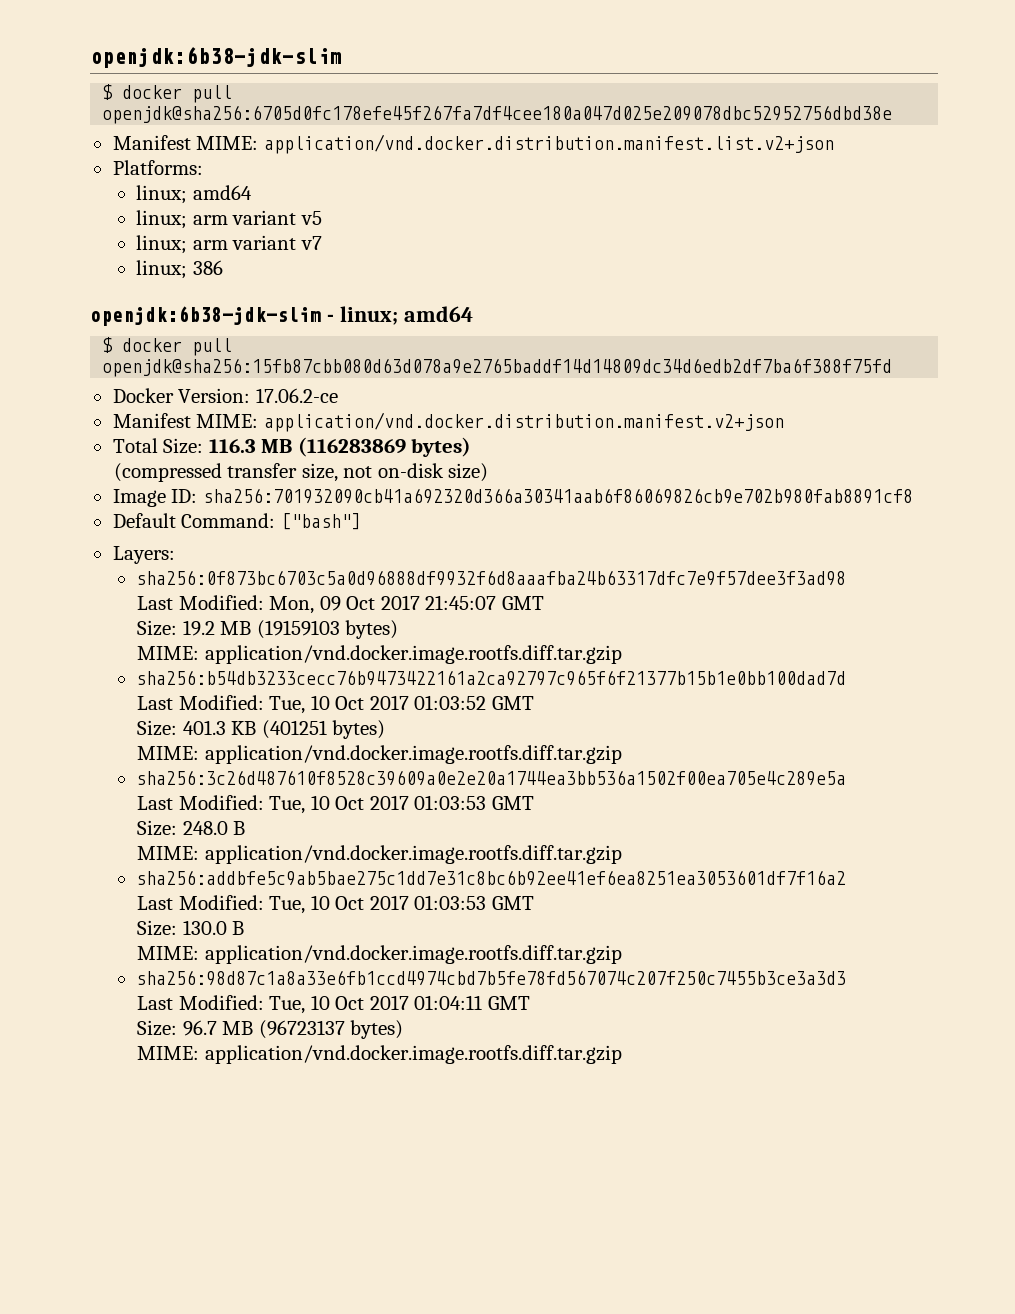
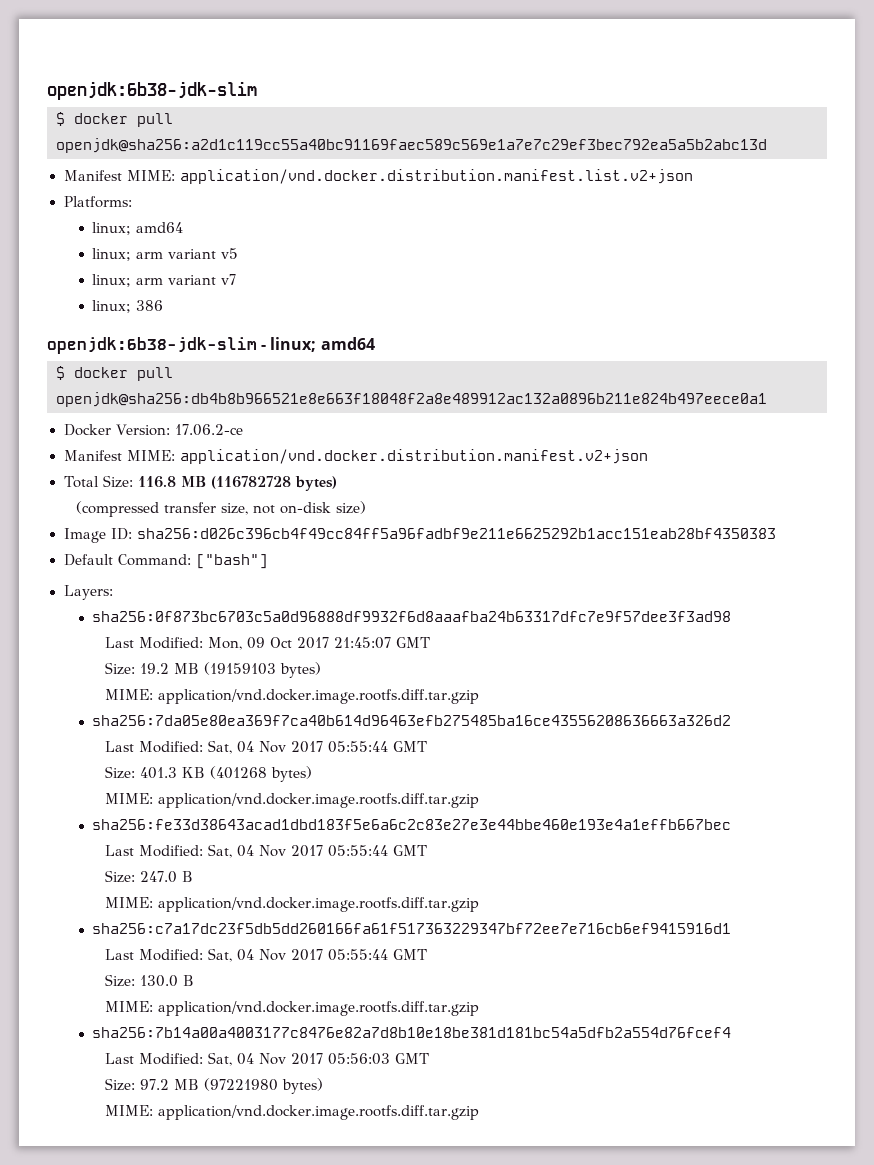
[102,105,893,124] openjdk@sha256:6705d0fc178efe45f267fa7df4cee180a047d025e209078dbc52952756dbd38e -> [56,138,767,153] openjdk@sha256:a2d1c119cc55a40bc91169faec589c569e1a7e7c29ef3bec792ea5a5b2abc13d
[102,358,893,377] openjdk@sha256:15fb87cbb080d63d078a9e2765baddf14d14809dc34d6edb2df7ba6f388f75fd -> [56,392,767,407] openjdk@sha256:db4b8b966521e8e663f18048f2a8e489912ac132a0896b211e824b497eece0a1
[208,437,406,457] 116.3 MB (116283869 -> [138,476,292,489] 116.8 MB (116782728
[202,488,913,504] sha256:701932090cb41a692320d366a30341aab6f86069826cb9e702b980fab8891cf8 -> [136,528,776,539] sha256:d026c396cb4f49cc84ff5a96fadbf9e211e6625292b1acc151eab28bf4350383
[136,670,847,686] [137,695,487,714] sha256:b54db3233cecc76b9473422161a2ca92797c965f6f21377b15b1e0bb100dad7d // Last Modified: Tue, 10 Oct 2017 01:03:52 -> [92,715,732,726] [104,740,388,754] sha256:7da05e80ea369f7ca40b614d96463efb275485ba16ce43556208636663a326d2 // Last Modified: Sat, 04 Nov 2017 05:55:44
[261,720,386,739] [137,745,622,764] [136,770,847,786] [137,795,535,814] [137,820,246,836] [137,845,622,864] [136,870,847,886] [137,895,487,914] (401251 bytes) // MIME: application/vnd.docker.image.rootfs.diff.tar.gzip // sha256:3c26d487610f8528c39609a0e2e20a1744ea3bb536a1502f00ea705e4c289e5a // Last Modified: Tue, 10 Oct 2017 01:03:53 GMT // Size: 248.0 B // MIME: application/vnd.docker.image.rootfs.diff.tar.gzip // sha256:addbfe5c9ab5bae275c1dd7e31c8bc6b92ee41ef6ea8251ea3053601df7f16a2 // Last Modified: Tue, 10 Oct 2017 01:03:53 -> [209,766,312,782] [104,793,479,808] [92,819,732,830] [104,844,427,858] [104,870,193,883] [104,897,479,912] [92,923,732,934] [104,948,388,962] (401268 bytes) // MIME: application/vnd.docker.image.rootfs.diff.tar.gzip // sha256:fe33d38643acad1dbd183f5e6a6c2c83e27e3e44bbe460e193e4a1effb667bec // Last Modified: Sat, 04 Nov 2017 05:55:44 GMT // Size: 247.0 B // MIME: application/vnd.docker.image.rootfs.diff.tar.gzip // sha256:c7a17dc23f5db5dd260166fa61f517363229347bf72ee7e716cb6ef9415916d1 // Last Modified: Sat, 04 Nov 2017 05:55:44
[136,970,847,986] [137,995,531,1014] [137,1020,345,1039] sha256:98d87c1a8a33e6fb1ccd4974cbd7b5fe78fd567074c207f250c7455b3ce3a3d3 // Last Modified: Tue, 10 Oct 2017 01:04:11 GMT // Size: 96.7 MB (96723137 -> [92,1027,732,1038] [104,1052,429,1066] [104,1078,278,1091] sha256:7b14a00a4003177c8476e82a7d8b10e18be381d181bc54a5dfb2a554d76fcef4 // Last Modified: Sat, 04 Nov 2017 05:56:03 GMT // Size: 97.2 MB (97221980

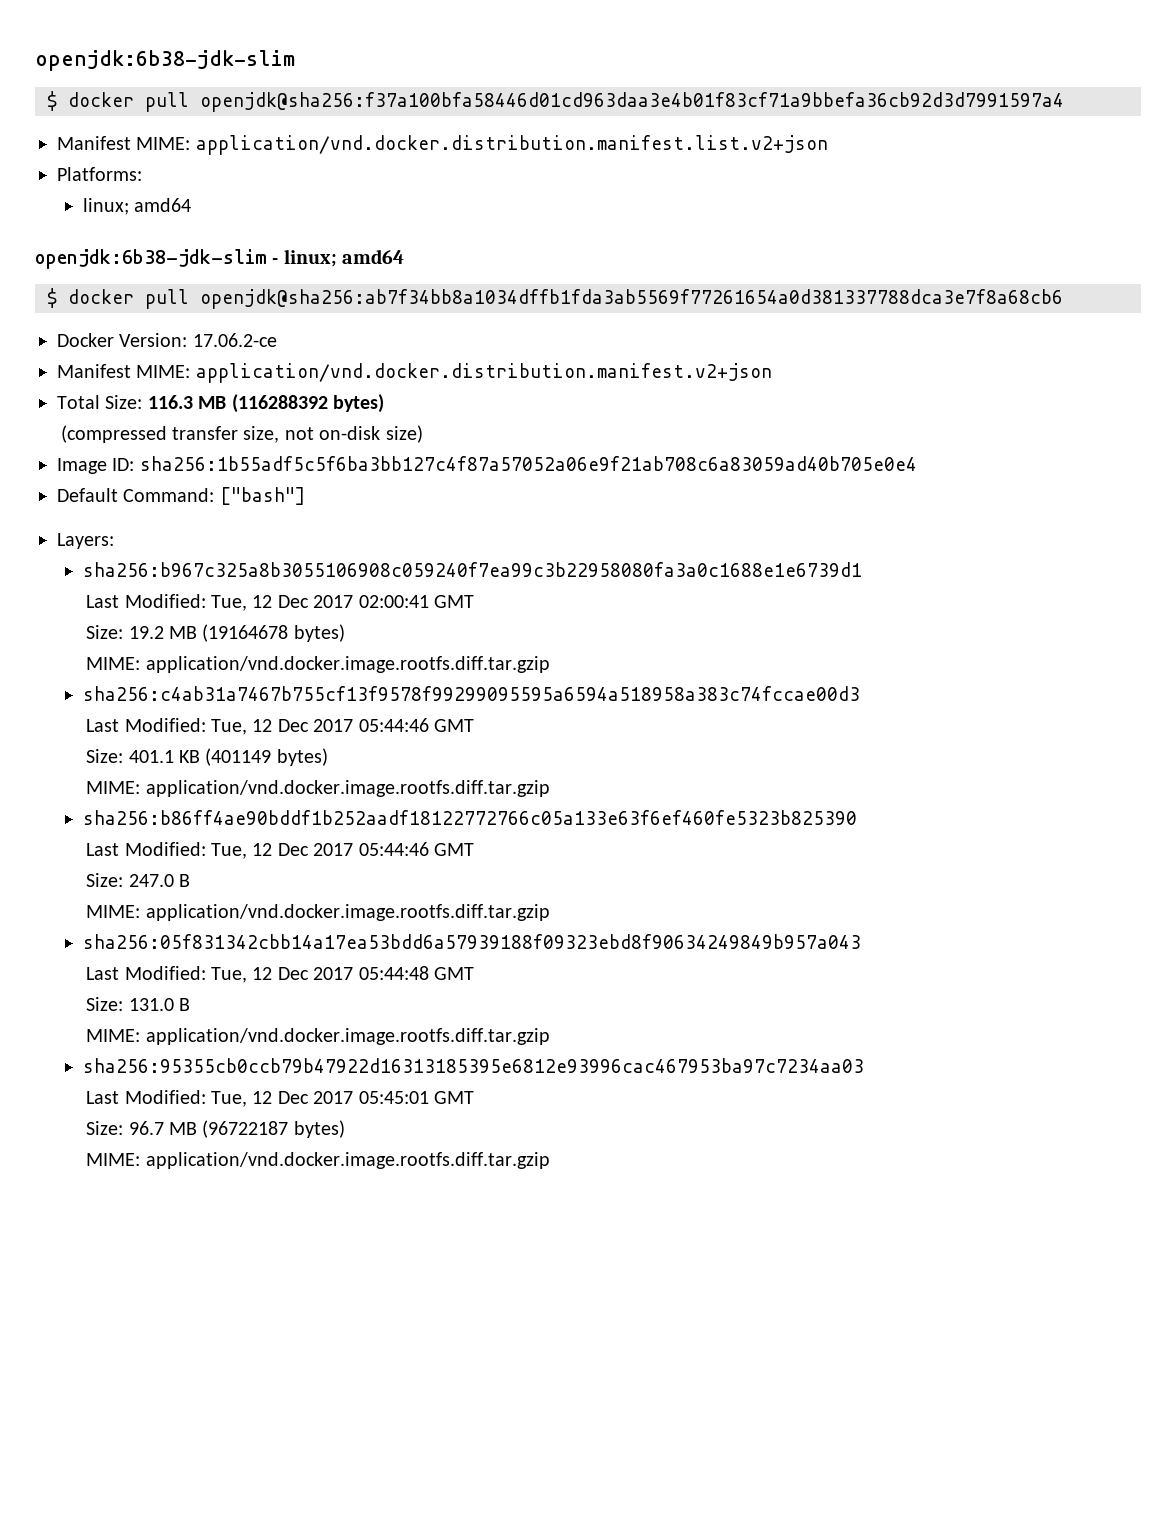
[56,138,767,153] openjdk@sha256:a2d1c119cc55a40bc91169faec589c569e1a7e7c29ef3bec792ea5a5b2abc13d -> [200,92,1064,112] openjdk@sha256:f37a100bfa58446d01cd963daa3e4b01f83cf71a9bbefa36cb92d3d7991597a4
[92,248,239,261] [92,274,237,287] [92,300,164,313] // linux; arm variant v5 // linux; arm variant v7 // linux; 386 -> (191, 205) none
[56,392,767,407] openjdk@sha256:db4b8b966521e8e663f18048f2a8e489912ac132a0896b211e824b497eece0a1 -> [200,289,1063,309] openjdk@sha256:ab7f34bb8a1034dffb1fda3ab5569f77261654a0d381337788dca3e7f8a68cb6
[138,476,292,489] 116.8 MB (116782728 -> [147,394,328,413] 116.3 MB (116288392
[136,528,776,539] sha256:d026c396cb4f49cc84ff5a96fadbf9e211e6625292b1acc151eab28bf4350383 -> [139,456,917,471] sha256:1b55adf5c5f6ba3bb127c4f87a57052a06e9f21ab708c6a83059ad40b705e0e4
[92,611,732,622] [104,637,391,650] sha256:0f873bc6703c5a0d96888df9932f6d8aaafba24b63317dfc7e9f57dee3f3ad98 // Last Modified: Mon, 09 Oct 2017 21:45:07 -> [82,562,862,577] [86,594,429,611] sha256:b967c325a8b3055106908c059240f7ea99c3b22958080fa3a0c1688e1e6739d1 // Last Modified: Tue, 12 Dec 2017 02:00:41
[203,662,321,678] [104,689,479,704] [92,715,732,726] [104,740,427,754] [104,766,312,782] [104,793,479,808] [92,819,732,830] [104,844,388,858] (19159103 bytes) // MIME: application/vnd.docker.image.rootfs.diff.tar.gzip // sha256:7da05e80ea369f7ca40b614d96463efb275485ba16ce43556208636663a326d2 // Last Modified: Sat, 04 Nov 2017 05:55:44 GMT // Size: 401.3 KB (401268 bytes) // MIME: application/vnd.docker.image.rootfs.diff.tar.gzip // sha256:fe33d38643acad1dbd183f5e6a6c2c83e27e3e44bbe460e193e4a1effb667bec // Last Modified: Sat, 04 Nov 2017 05:55:44 -> [202,624,345,642] [86,656,550,673] [82,686,860,701] [86,718,474,735] [86,748,328,766] [86,780,550,797] [82,810,857,825] [86,842,429,859] (19164678 bytes) // MIME: application/vnd.docker.image.rootfs.diff.tar.gzip // sha256:c4ab31a7467b755cf13f9578f99299095595a6594a518958a383c74fccae00d3 // Last Modified: Tue, 12 Dec 2017 05:44:46 GMT // Size: 401.1 KB (401149 bytes) // MIME: application/vnd.docker.image.rootfs.diff.tar.gzip // sha256:b86ff4ae90bddf1b252aadf18122772766c05a133e63f6ef460fe5323b825390 // Last Modified: Tue, 12 Dec 2017 05:44:46
[92,923,732,934] [104,948,427,962] [104,974,194,987] [104,1001,479,1016] [92,1027,732,1038] [104,1052,429,1066] [104,1078,278,1091] sha256:c7a17dc23f5db5dd260166fa61f517363229347bf72ee7e716cb6ef9415916d1 // Last Modified: Sat, 04 Nov 2017 05:55:44 GMT // Size: 130.0 B // MIME: application/vnd.docker.image.rootfs.diff.tar.gzip // sha256:7b14a00a4003177c8476e82a7d8b10e18be381d181bc54a5dfb2a554d76fcef4 // Last Modified: Sat, 04 Nov 2017 05:56:03 GMT // Size: 97.2 MB (97221980 -> [82,934,861,949] [86,966,474,983] [86,997,190,1011] [86,1028,550,1045] [82,1058,864,1073] [86,1090,474,1107] [86,1120,289,1138] sha256:05f831342cbb14a17ea53bdd6a57939188f09323ebd8f90634249849b957a043 // Last Modified: Tue, 12 Dec 2017 05:44:48 GMT // Size: 131.0 B // MIME: application/vnd.docker.image.rootfs.diff.tar.gzip // sha256:95355cb0ccb79b47922d16313185395e6812e93996cac467953ba97c7234aa03 // Last Modified: Tue, 12 Dec 2017 05:45:01 GMT // Size: 96.7 MB (96722187

